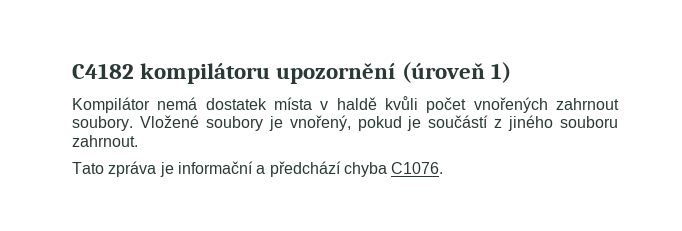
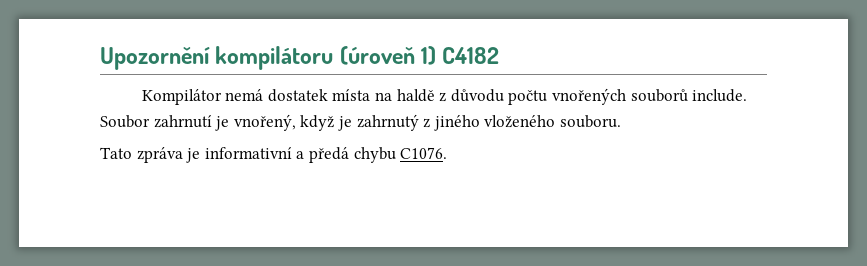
[72,63,396,84] C4182 kompilátoru upozornění -> [100,46,334,70] Upozornění kompilátoru
(511, 72) none -> [442,47,500,64] C4182
[320,96,619,113] [72,115,618,131] [72,135,138,147] v haldě kvůli počet vnořených zahrnout soubory. Vložené soubory je vnořený, pokud je součástí z jiného souboru zahrnout. -> [374,88,748,105] [100,114,621,131] na haldě z důvodu počtu vnořených souborů include. Soubor zahrnutí je vnořený, když je zahrnutý z jiného vloženého souboru.
[177,161,387,177] informační a předchází chyba -> [204,147,396,163] informativní a předá chybu

